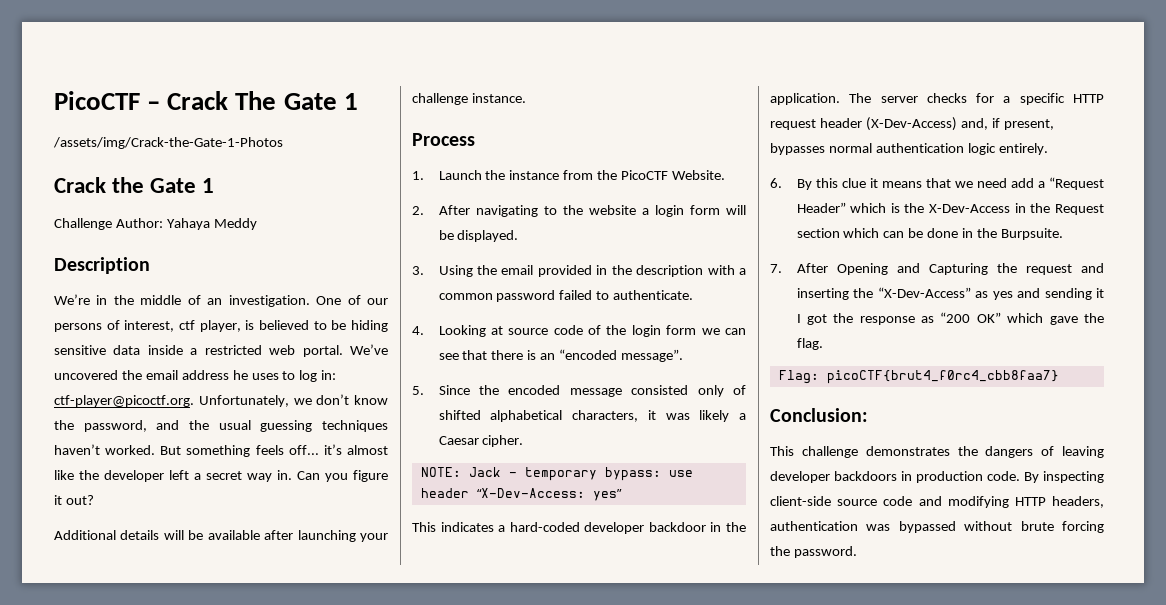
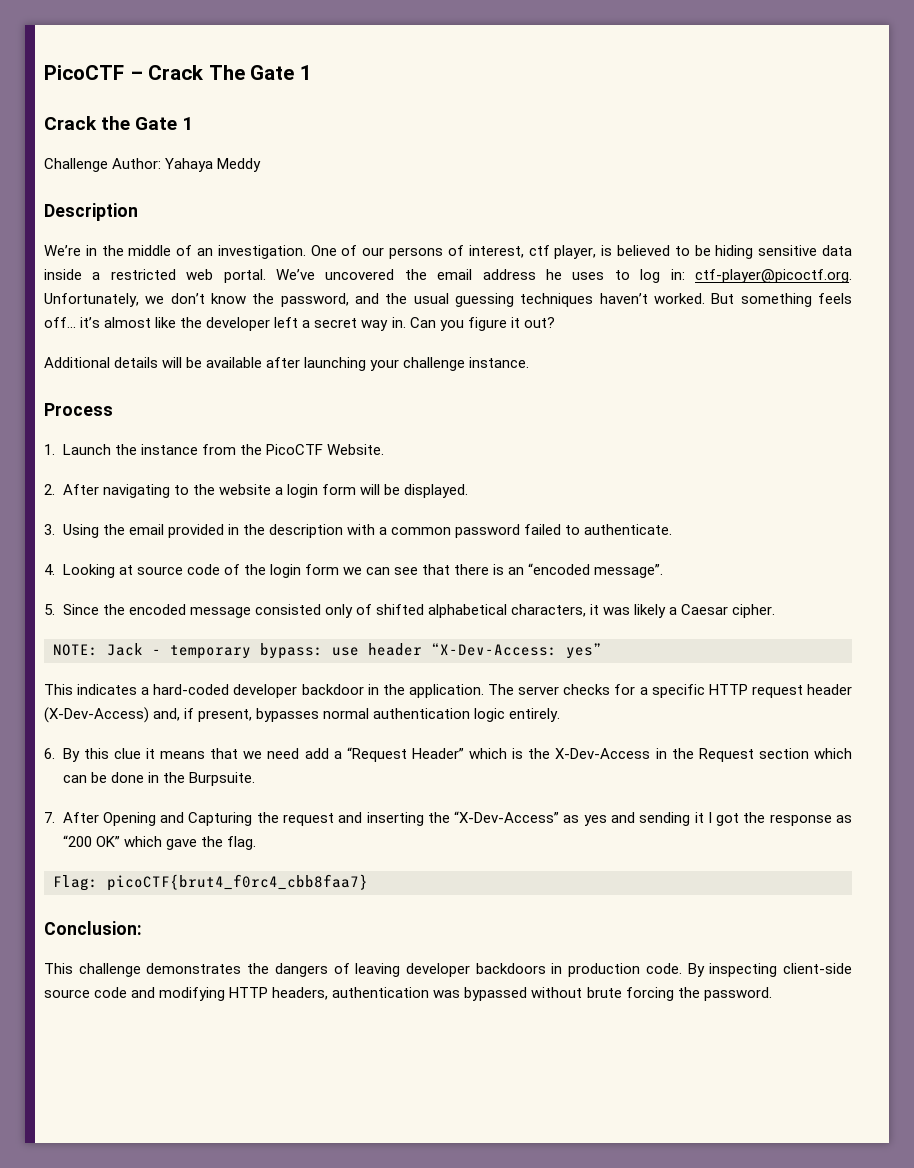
[53,137,283,149] // /assets/img/Crack-the-Gate-1-Photos -> (312, 72) none

